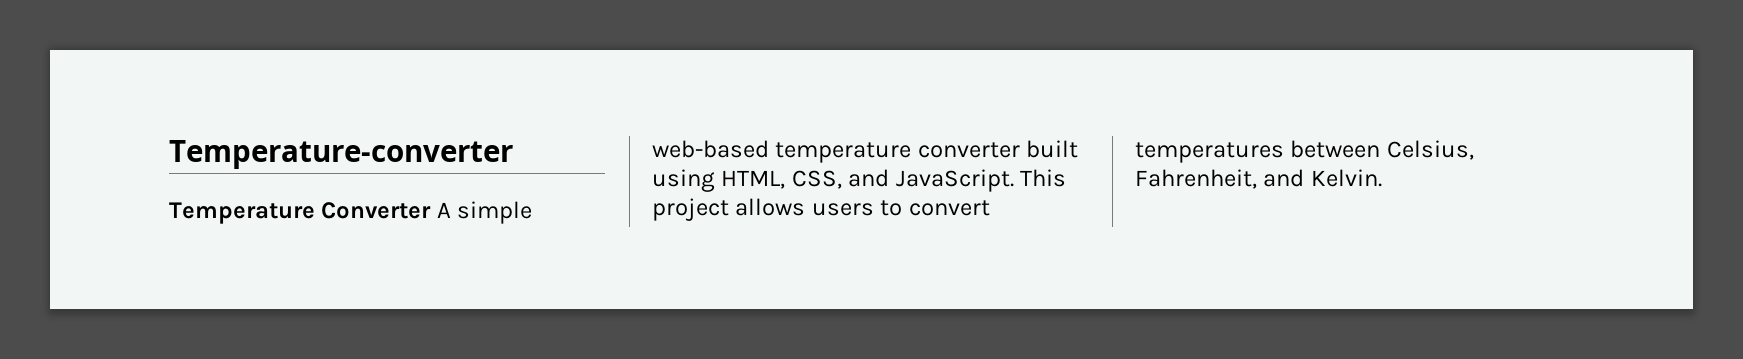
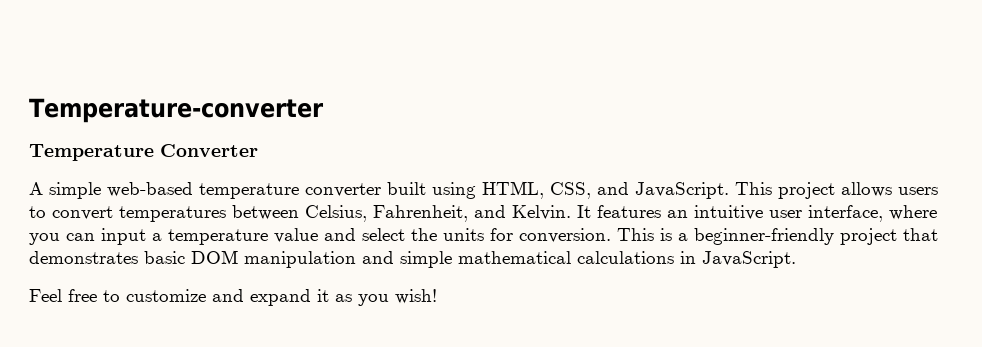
(432, 210) none -> (258, 150) //
(1382, 178) none -> [577,205,937,222] [29,228,938,245] [29,250,796,268] [29,289,437,306] It features an intuitive user interface, where you can input a temperature value and select the units for conversion. This is a beginner-friendly project that demonstrates basic DOM manipulation and simple mathematical calculations in JavaScript. // Feel free to customize and expand it as you wish!

